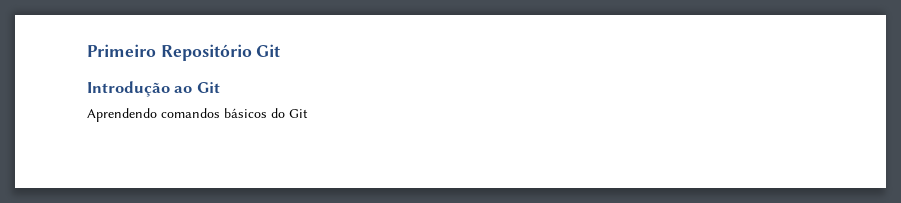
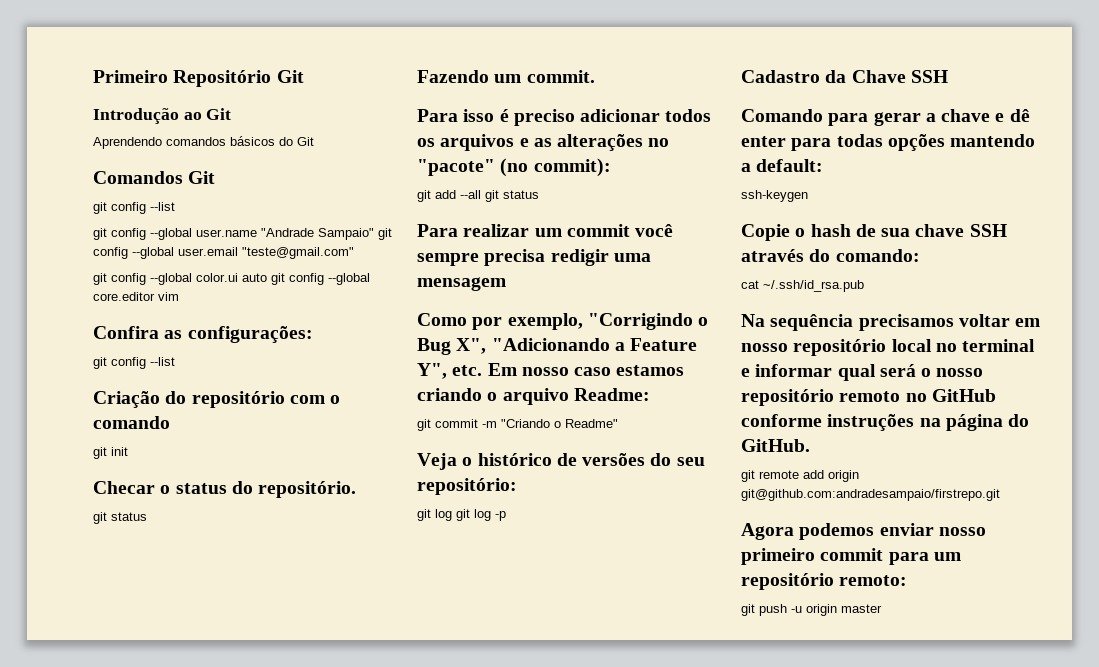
(308, 113) none -> [93,171,216,184] [93,202,175,214] [93,228,392,240] [93,247,354,259] [93,273,370,285] [93,292,179,301] [93,326,313,343] [93,357,175,369] [93,391,341,408] [93,416,170,429] [93,447,128,459] [93,481,357,498] [93,512,147,524] [417,70,595,83] [417,109,712,126] [417,134,670,151] [417,158,611,177] [417,190,539,202] [417,224,674,237] [417,249,651,266] [417,277,506,291] [417,313,709,330] [417,338,698,355] [417,363,685,379] [417,388,650,405] [417,419,618,431] [417,453,705,470] [417,478,517,495] [417,509,506,521] [741,70,948,83] [741,109,1030,126] [741,134,1036,151] [741,159,824,172] [741,190,808,202] [741,224,1007,241] [741,249,920,262] [741,280,864,292] [741,314,1041,331] [741,339,1036,356] [741,364,984,381] [741,389,996,406] [741,414,1030,431] [741,439,810,452] [741,470,859,482] [741,489,1000,501] [741,523,986,540] [741,548,961,565] [741,573,908,590] [741,604,882,616] // Comandos Git // git config --list // git config --global user.name "Andrade Sampaio" git config --global user.email "teste@gmail.com" // git config --global color.ui auto git config --global core.editor vim // Confira as configurações: // git config --list // Criação do repositório com o comando // git init // Checar o status do repositório. // git status // Fazendo um commit. // Para isso é preciso adicionar todos os arquivos e as alterações no "pacote" (no commit): // git add --all git status // Para realizar um commit você sempre precisa redigir uma mensagem // Como por exemplo, "Corrigindo o Bug X", "Adicionando a Feature Y", etc. Em nosso caso estamos criando o arquivo Readme: // git commit -m "Criando o Readme" // Veja o histórico de versões do seu repositório: // git log git log -p // Cadastro da Chave SSH // Comando para gerar a chave e dê enter para todas opções mantendo a default: // ssh-keygen // Copie o hash de sua chave SSH através do comando: // cat ~/.ssh/id_rsa.pub // Na sequência precisamos voltar em nosso repositório local no terminal e informar qual será o nosso repositório remoto no GitHub conforme instruções na página do GitHub. // git remote add origin git@github.com:andradesampaio/firstrepo.git // Agora podemos enviar nosso primeiro commit para um repositório remoto: // git push -u origin master

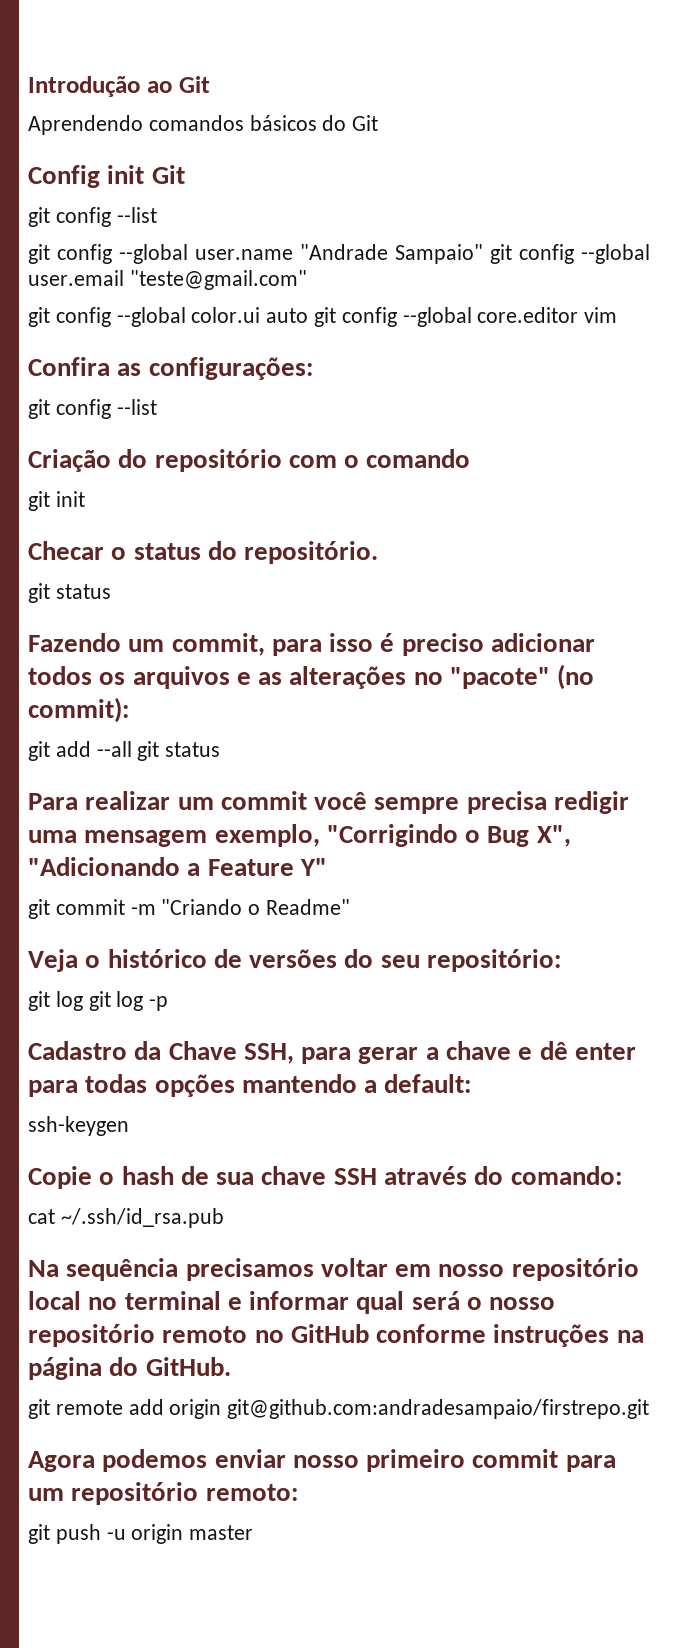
[93,70,304,87] Primeiro Repositório Git // -> (28, 86) none
[93,171,183,184] Comandos -> [28,165,145,188] Config init
[526,70,595,83] [417,109,458,122] commit. // Para -> [171,633,322,656] commit, para
[417,313,503,330] // Como por -> (208, 838) none
[417,363,685,379] [417,388,650,405] Y", etc. Em nosso caso estamos criando o arquivo Readme: -> [299,858,327,876] Y"
[910,70,948,83] [741,109,823,122] SSH // Comando -> [243,1043,294,1064] SSH,

